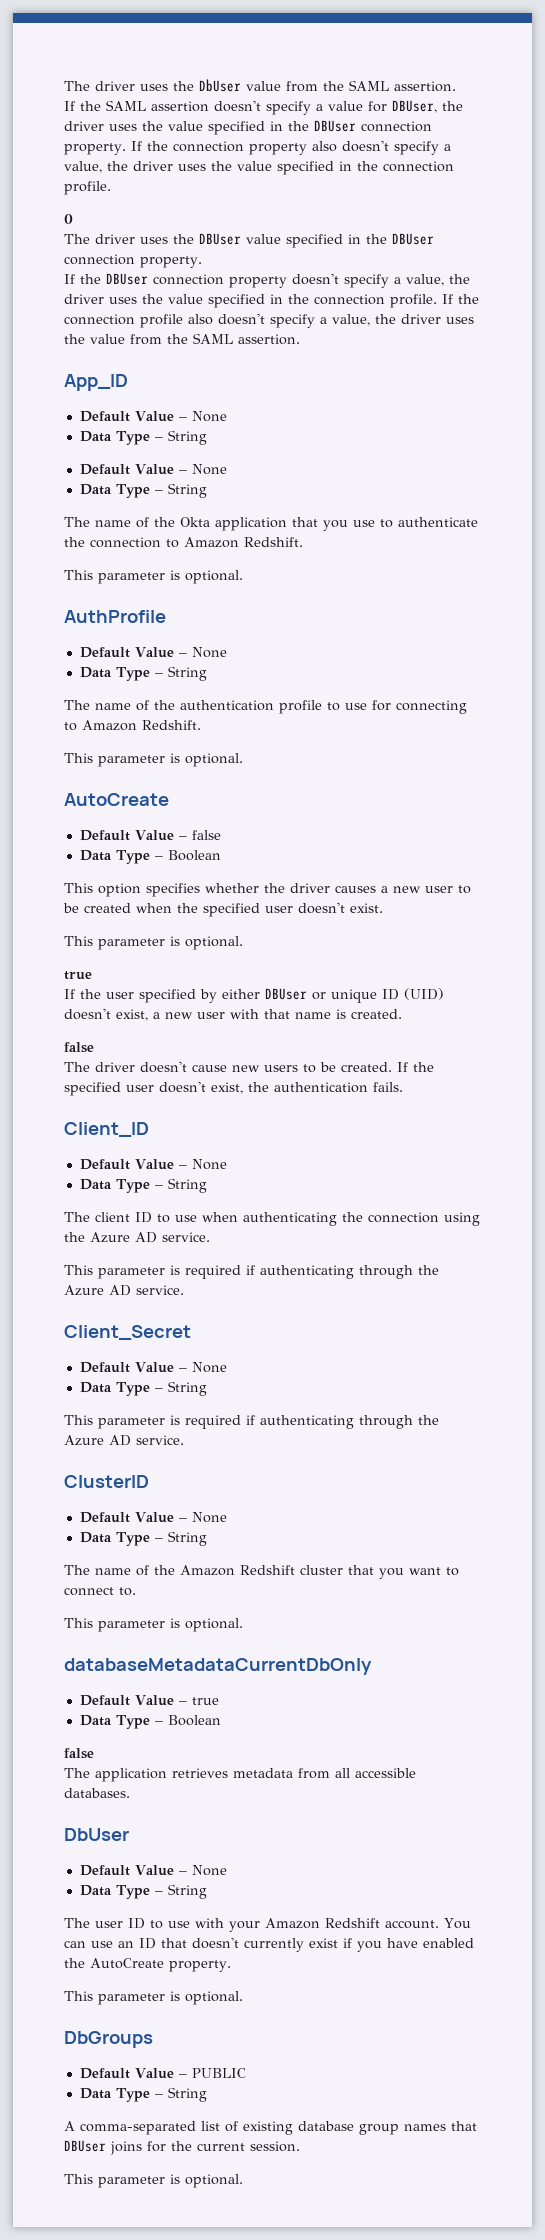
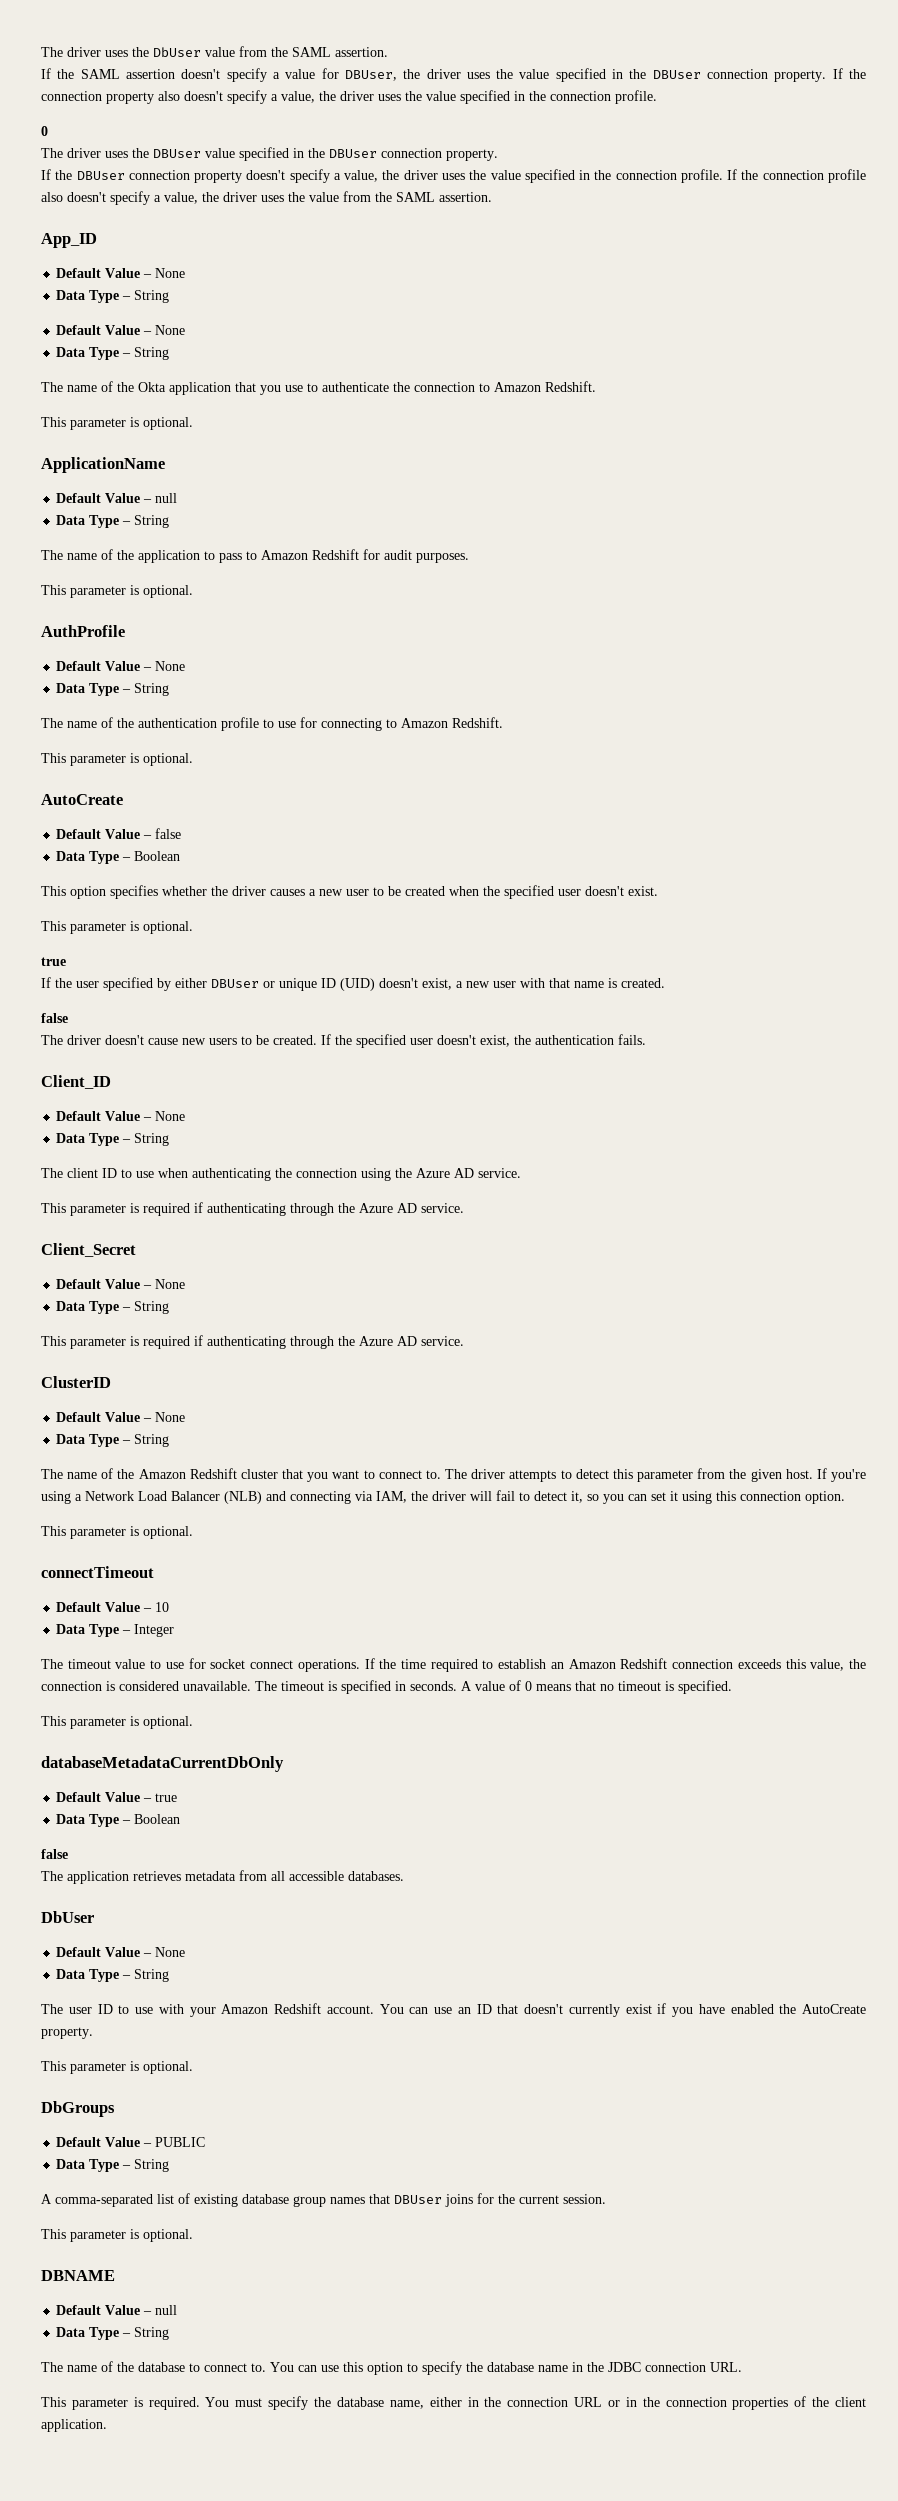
(243, 577) none -> [41,457,165,473] [56,493,178,503] [56,515,170,528] [41,549,469,563] [41,585,193,598] // ApplicationName // Default Value – null // Data Type – String // The name of the application to pass to Amazon Redshift for audit purposes. // This parameter is optional.
(136, 1591) none -> [445,1468,866,1482] [41,1490,845,1504] [41,1526,193,1539] [41,1566,154,1578] [56,1602,170,1612] [56,1624,175,1637] [41,1658,867,1672] [41,1680,732,1694] The driver attempts to detect this parameter from the given host. If you're using a Network Load Balancer (NLB) and connecting via IAM, the driver will fail to detect it, so you can set it using this connection option. // This parameter is optional. // connectTimeout // Default Value – 10 // Data Type – Integer // The timeout value to use for socket connect operations. If the time required to establish an Amazon Redshift connection exceeds this value, the connection is considered unavailable. The timeout is specified in seconds. A value of 0 means that no timeout is specified.
(243, 2181) none -> [41,2270,115,2281] [56,2305,178,2315] [56,2327,170,2340] [41,2361,742,2375] [41,2396,867,2410] [41,2419,107,2432] // DBNAME // Default Value – null // Data Type – String // The name of the database to connect to. You can use this option to specify the database name in the JDBC connection URL. // This parameter is required. You must specify the database name, either in the connection URL or in the connection properties of the client application.

